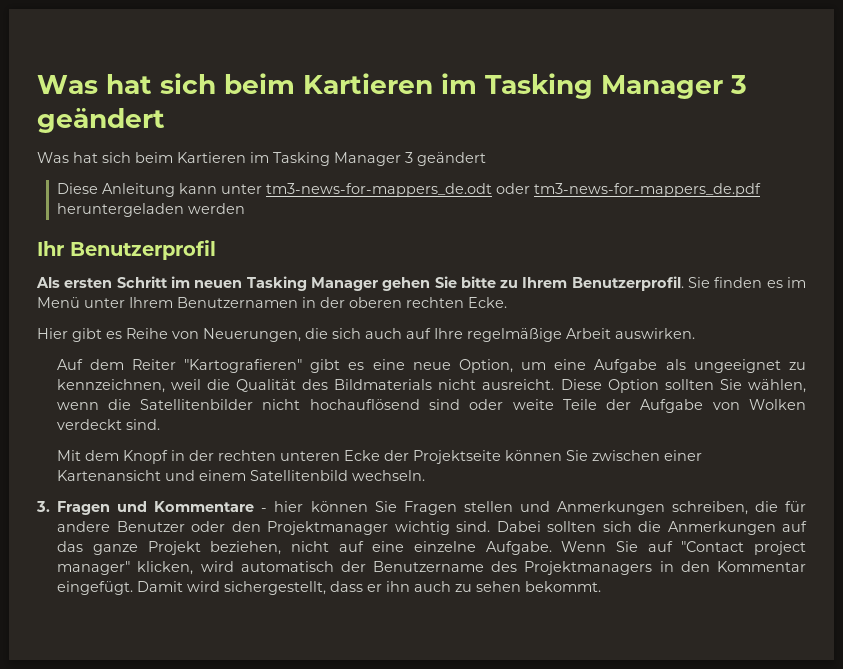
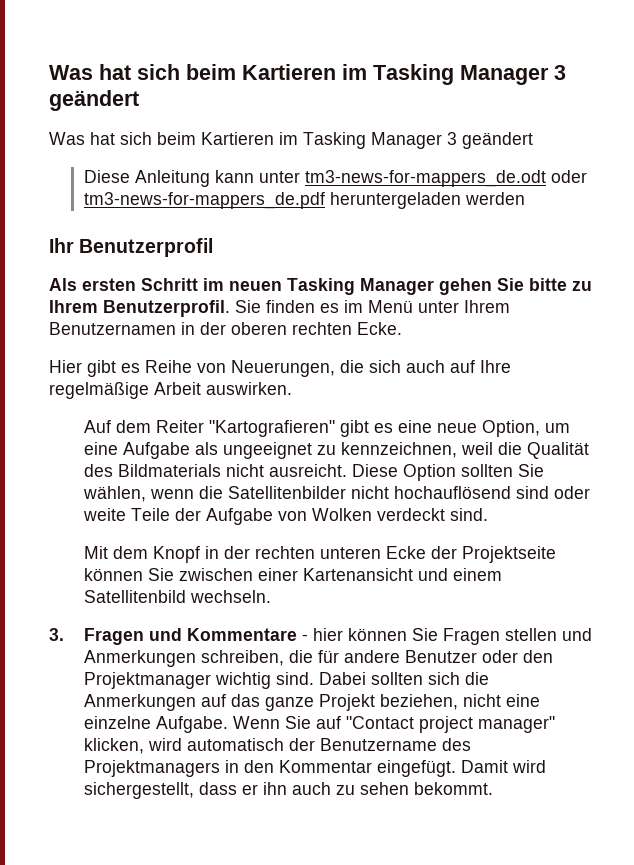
[338,541,364,552] auf -> (501, 700) none

